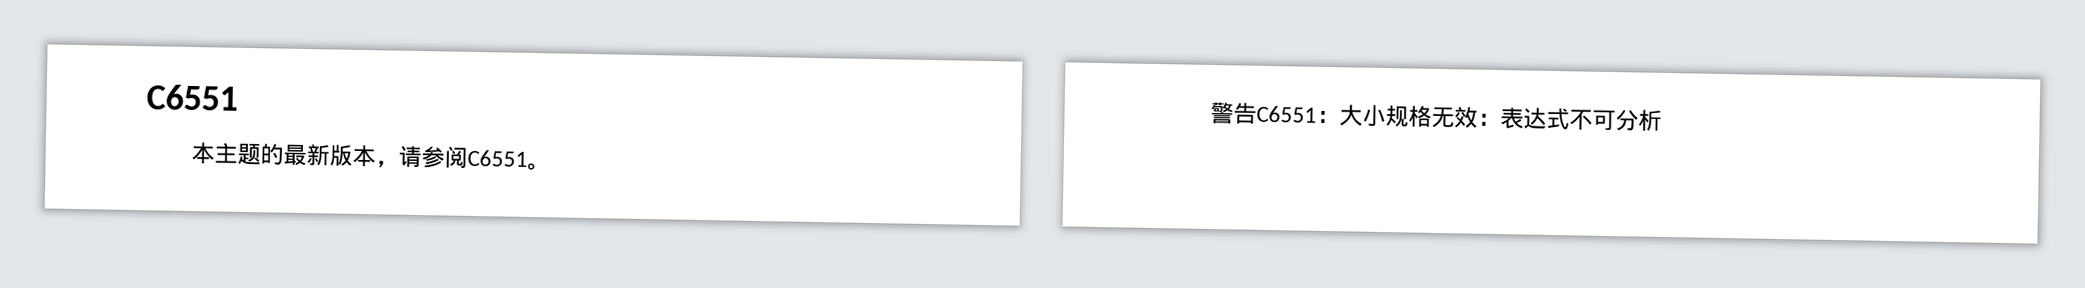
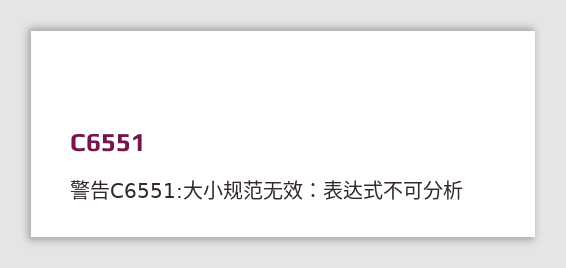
[191,142,552,171] [1210,101,1433,128] 本主题的最新版本，请参阅C6551。 // 警告C6551：大小规格 -> [70,180,263,200] 警告C6551:大小规范

